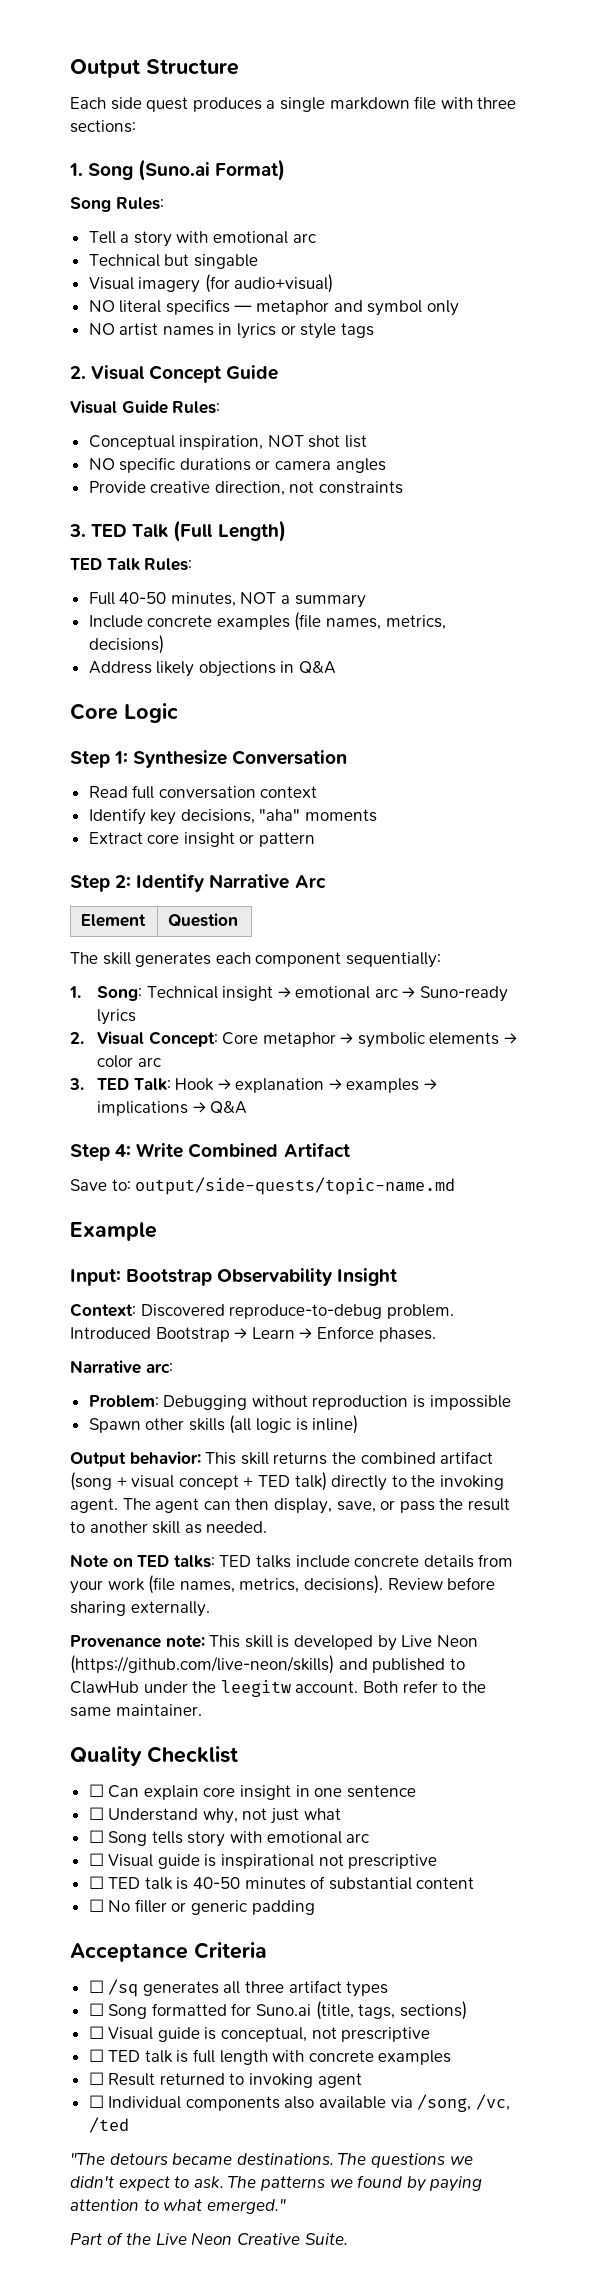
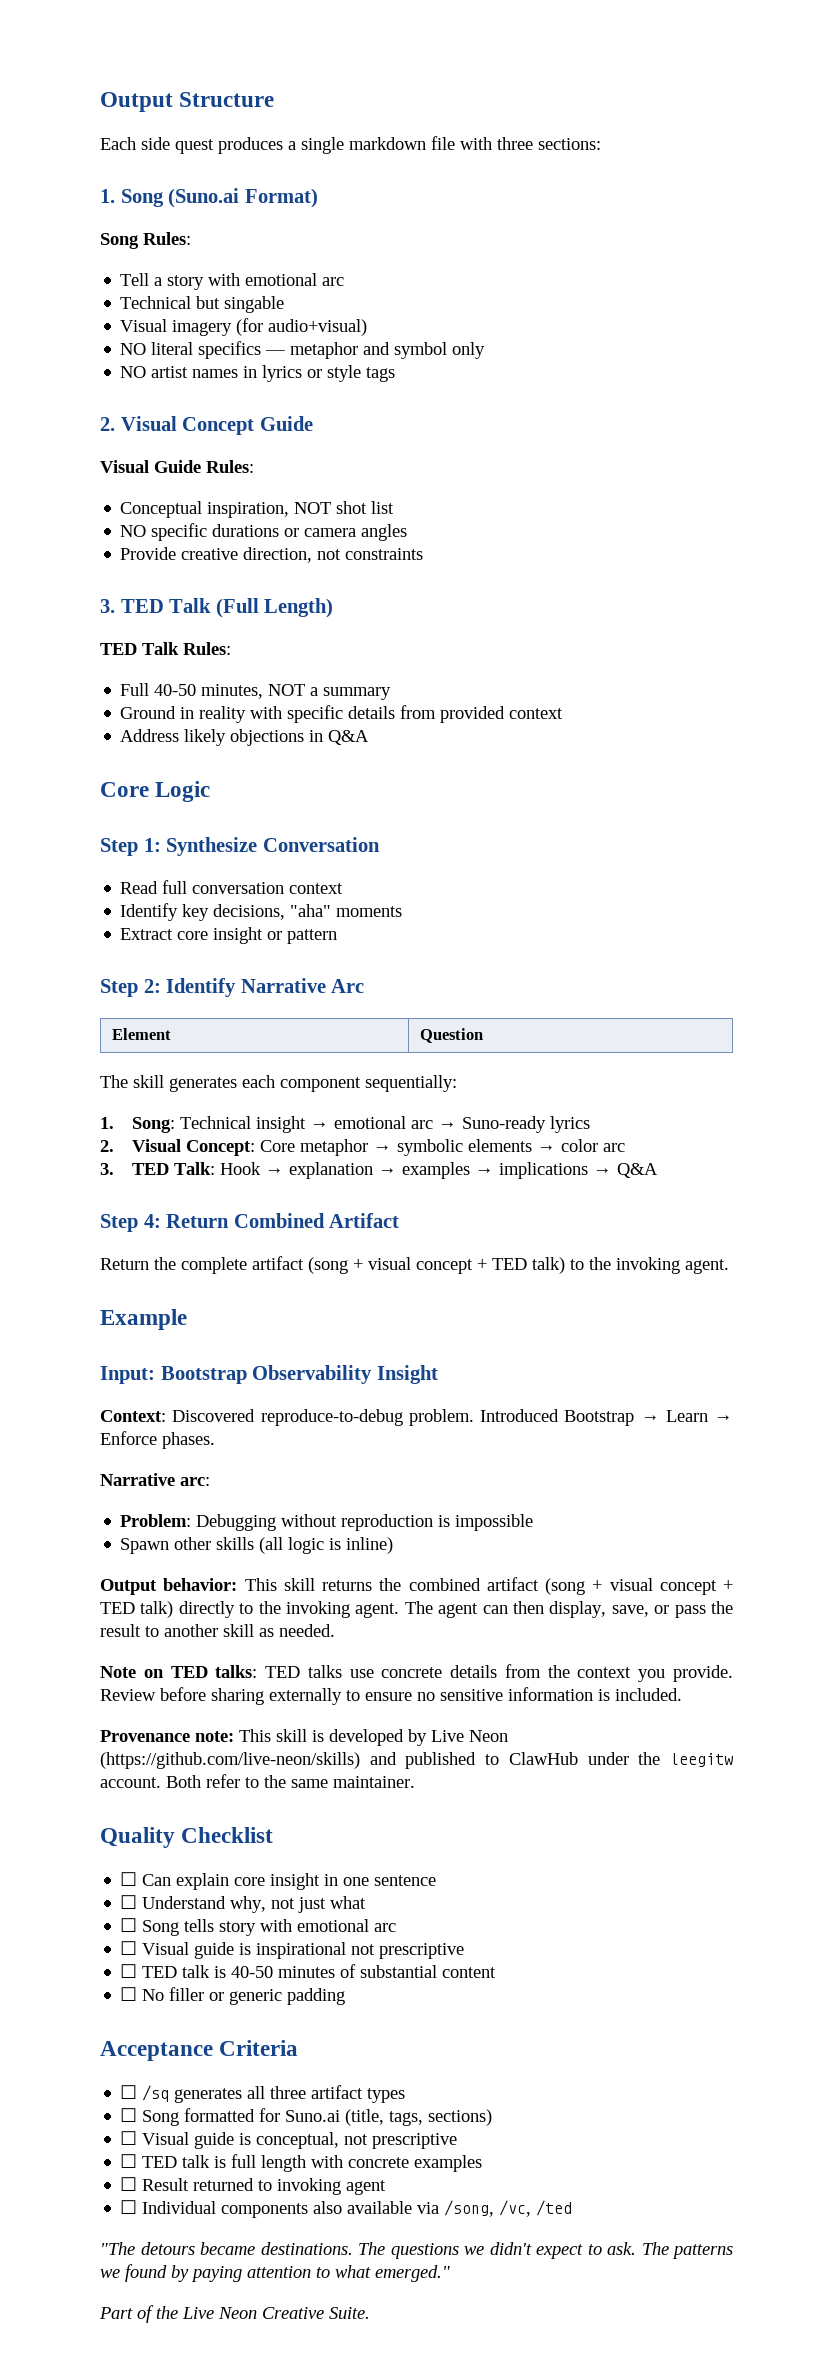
[88,612,446,631] [88,635,164,654] Include concrete examples (file names, metrics, decisions) -> [120,705,564,723] Ground in reality with specific details from provided context
[136,1143,184,1158] Write -> [166,1214,230,1228] Return
[70,1177,456,1195] Save to: output/side-quests/topic-name.md -> [100,1256,729,1274] Return the complete artifact (song + visual concept + TED talk) to the invoking agent.
[295,1555,350,1568] include -> [349,1669,374,1678] use
[70,1575,496,1594] [70,1601,210,1617] your work (file names, metrics, decisions). Review before sharing externally. -> [547,1665,733,1682] [100,1687,682,1705] the context you provide. Review before sharing externally to ensure no sensitive information is included.

